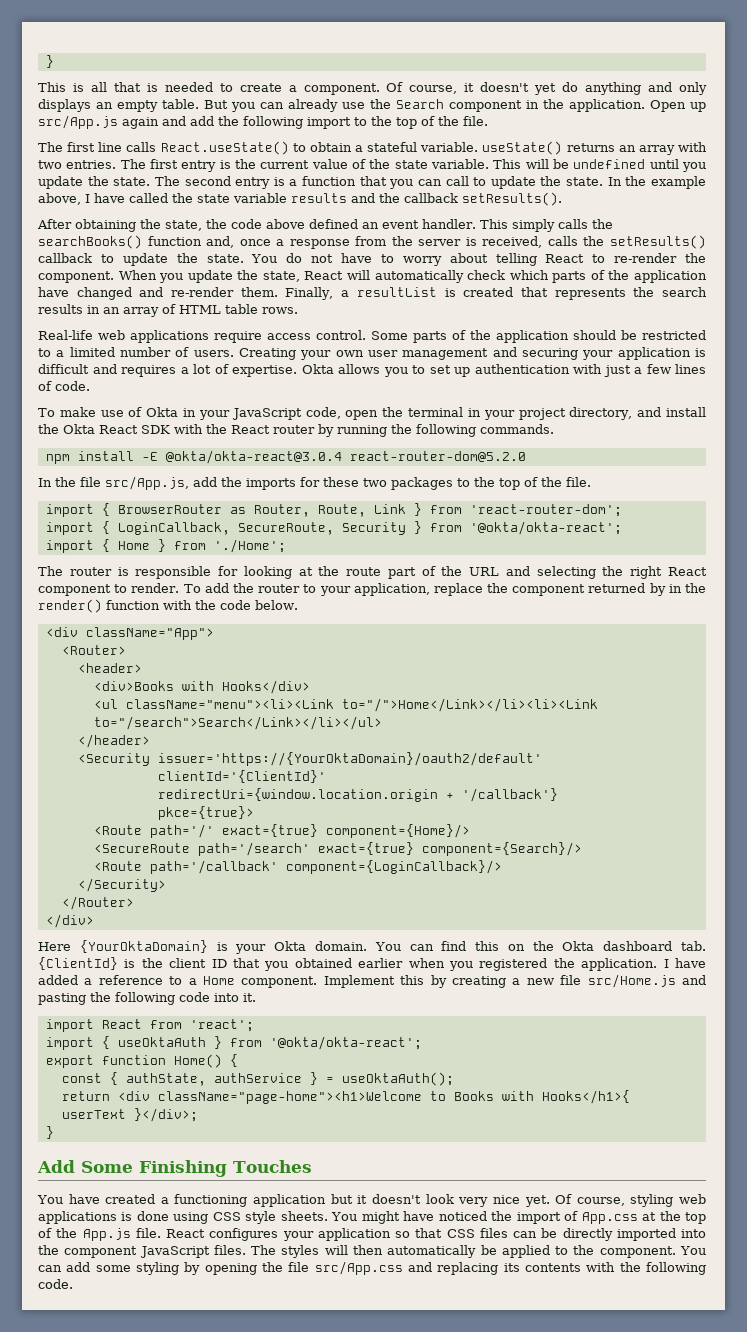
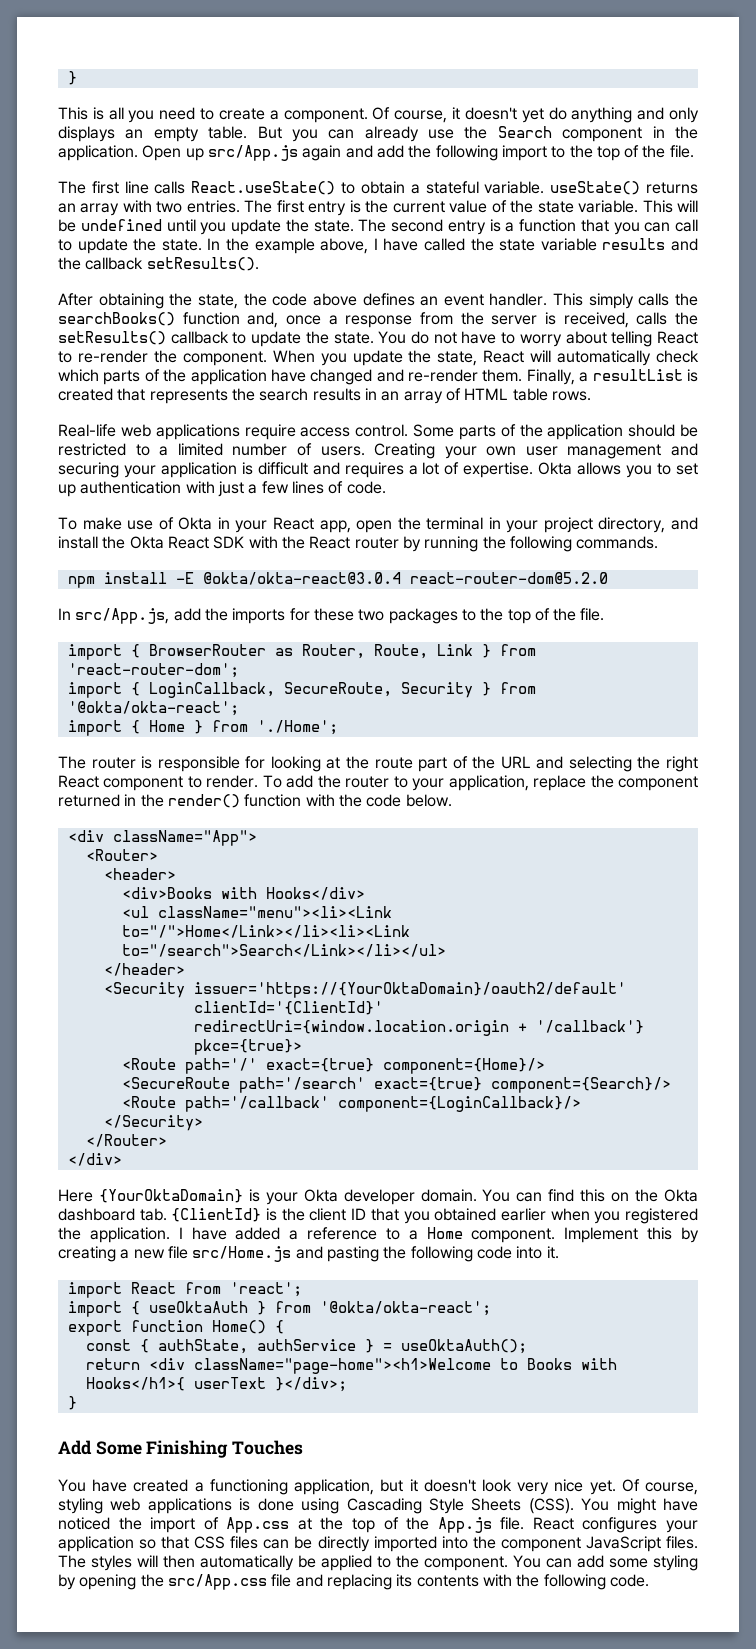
[113,82,213,92] that is needed -> [128,107,196,123] you need
[309,219,358,229] defined -> [362,293,415,306] defines
[231,407,341,420] JavaScript code, -> [272,517,351,533] React app,
[55,477,101,487] the file -> (71, 614) none
[649,583,666,596] by -> (120, 800) none
(307, 946) none -> [343,1189,415,1205] developer
[253,1194,327,1207] application -> [294,1479,375,1495] application,
[212,1211,328,1224] CSS style sheets. -> [346,1498,574,1514] Cascading Style Sheets (CSS).
[288,1261,403,1275] file src/App.css -> [167,1574,292,1590] src/App.css file

